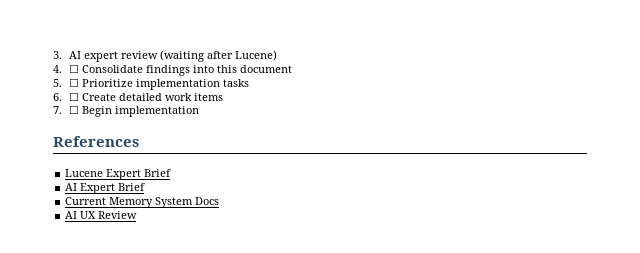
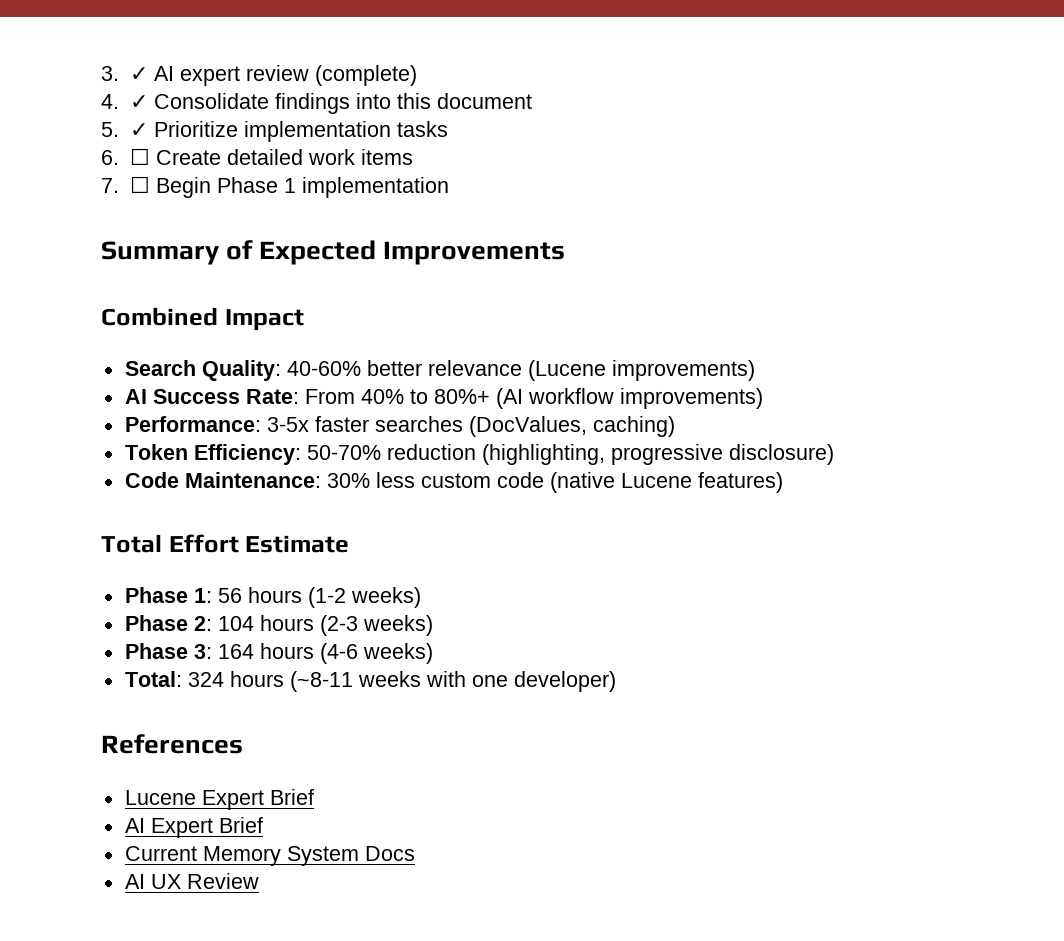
(62, 55) none -> [129,67,148,81] ✓
[159,50,277,62] (waiting after Lucene) -> [314,65,417,86] (complete)
[68,64,79,73] ☐ -> [129,95,148,109] ✓
[68,78,79,87] ☐ -> [129,123,148,137] ✓
[114,106,199,117] implementation -> [216,177,449,198] [101,240,566,265] [101,307,304,331] [124,360,755,381] [124,388,763,409] [124,416,675,437] [124,444,834,465] [124,472,783,493] [101,534,350,553] [124,587,421,608] [124,615,433,636] [124,643,433,664] [124,671,616,692] Phase 1 implementation // Summary of Expected Improvements // Combined Impact // Search Quality: 40-60% better relevance (Lucene improvements) // AI Success Rate: From 40% to 80%+ (AI workflow improvements) // Performance: 3-5x faster searches (DocValues, caching) // Token Efficiency: 50-70% reduction (highlighting, progressive disclosure) // Code Maintenance: 30% less custom code (native Lucene features) // Total Effort Estimate // Phase 1: 56 hours (1-2 weeks) // Phase 2: 104 hours (2-3 weeks) // Phase 3: 164 hours (4-6 weeks) // Total: 324 hours (~8-11 weeks with one developer)

